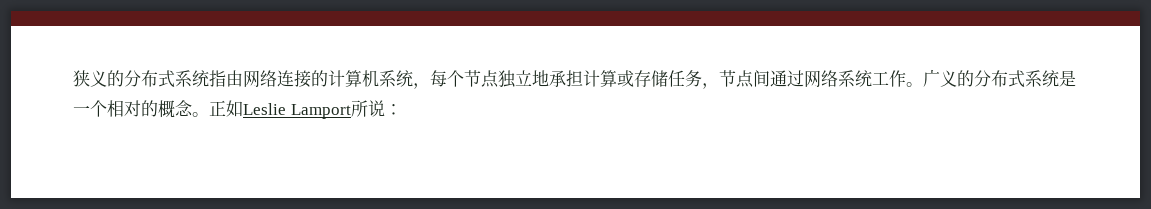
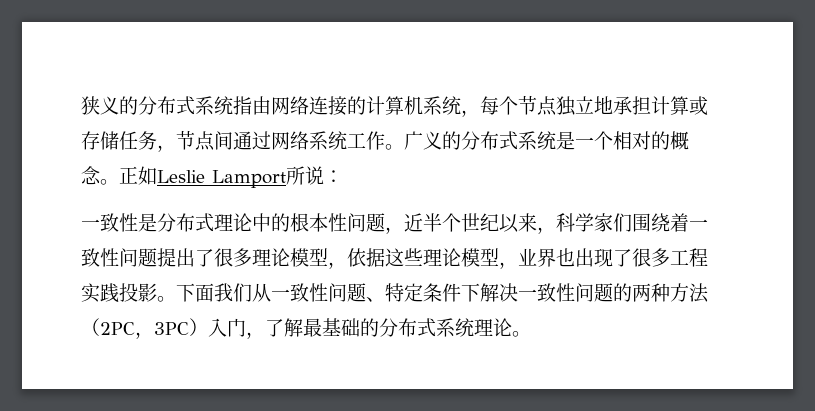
(402, 109) none -> [81,213,708,234] [81,248,708,269] [81,283,709,303] [81,318,531,339] // 一致性是分布式理论中的根本性问题，近半个世纪以来，科学家们围绕着一致性问题提出了很多理论模型，依据这些理论模型，业界也出现了很多工程实践投影。下面我们从一致性问题、特定条件下解决一致性问题的两种方法（2PC，3PC）入门，了解最基础的分布式系统理论。

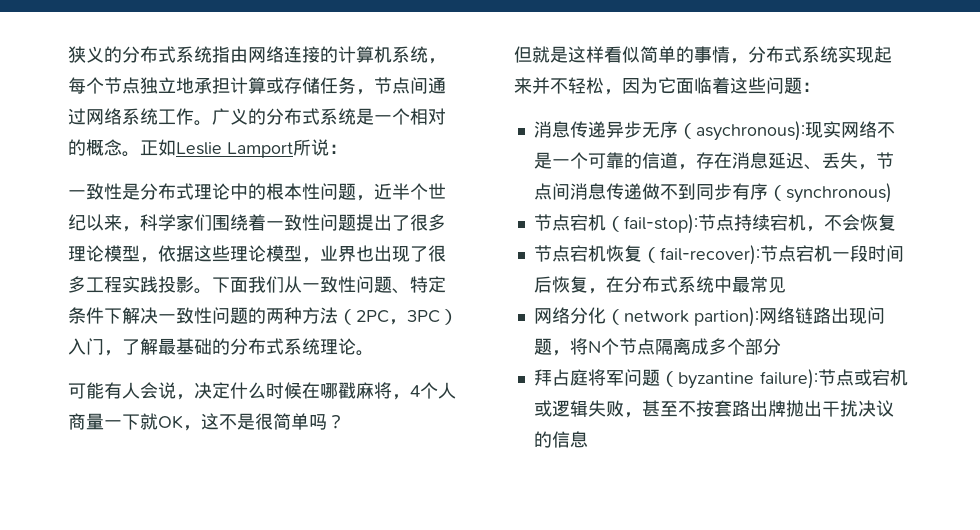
(531, 334) none -> [68,382,456,400] [68,413,345,431] [514,46,892,64] [514,77,820,95] [533,121,895,141] [533,152,894,170] [533,183,892,203] [533,214,896,234] [533,245,904,265] [533,276,786,294] [533,307,885,327] [533,338,781,356] [533,369,908,389] [533,400,894,418] [533,431,588,448] // 可能有人会说，决定什么时候在哪戳麻将，4个人商量一下就OK，这不是很简单吗？ // 但就是这样看似简单的事情，分布式系统实现起来并不轻松，因为它面临着这些问题： // 消息传递异步无序（asychronous):现实网络不是一个可靠的信道，存在消息延迟、丢失，节点间消息传递做不到同步有序（synchronous) // 节点宕机（fail-stop):节点持续宕机，不会恢复 // 节点宕机恢复（fail-recover):节点宕机一段时间后恢复，在分布式系统中最常见 // 网络分化（network partion):网络链路出现问题，将N个节点隔离成多个部分 // 拜占庭将军问题（byzantine failure):节点或宕机或逻辑失败，甚至不按套路出牌抛出干扰决议的信息

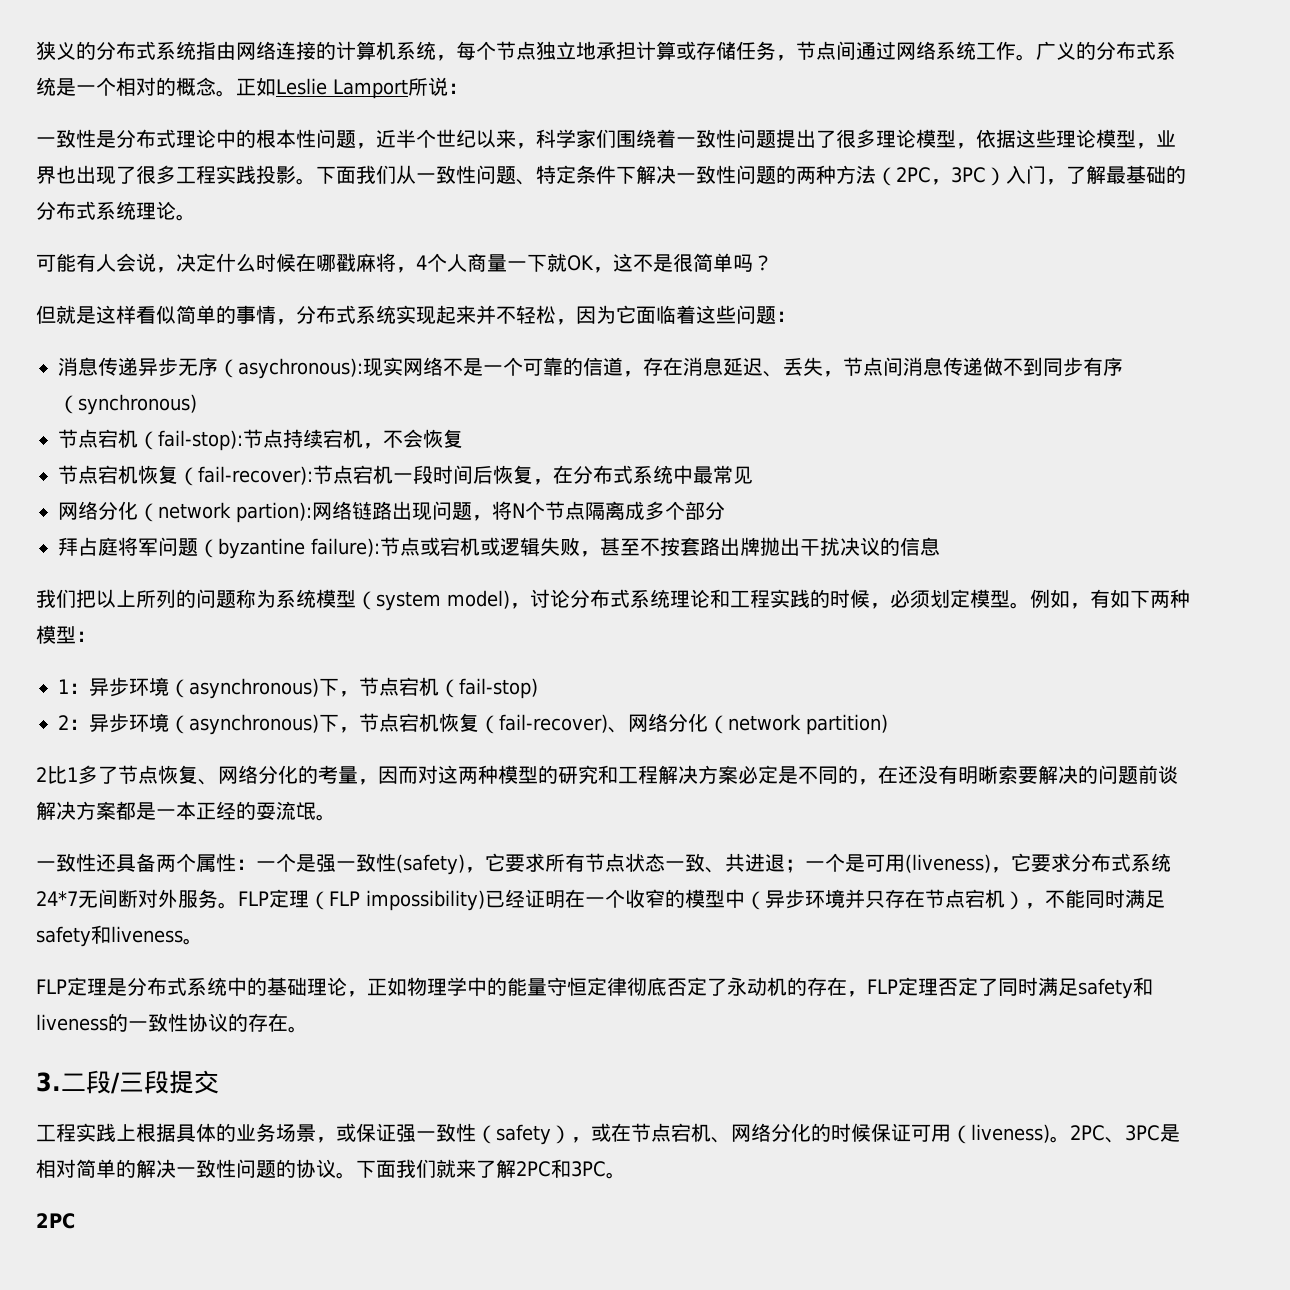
(588, 439) none -> [36,589,1190,611] [36,625,96,644] [58,677,538,699] [58,713,888,735] [36,765,1178,785] [36,801,336,821] [36,853,1171,875] [36,889,1165,911] [36,925,203,947] [36,977,1153,999] [36,1013,308,1033] [36,1070,219,1094] [36,1123,1180,1145] [36,1159,626,1179] [36,1213,75,1229] // 我们把以上所列的问题称为系统模型（system model)，讨论分布式系统理论和工程实践的时候，必须划定模型。例如，有如下两种模型： // 1：异步环境（asynchronous)下，节点宕机（fail-stop) // 2：异步环境（asynchronous)下，节点宕机恢复（fail-recover)、网络分化（network partition) // 2比1多了节点恢复、网络分化的考量，因而对这两种模型的研究和工程解决方案必定是不同的，在还没有明晰索要解决的问题前谈解决方案都是一本正经的耍流氓。 // 一致性还具备两个属性：一个是强一致性(safety)，它要求所有节点状态一致、共进退；一个是可用(liveness)，它要求分布式系统24*7无间断对外服务。FLP定理（FLP impossibility)已经证明在一个收窄的模型中（异步环境并只存在节点宕机），不能同时满足safety和liveness。 // FLP定理是分布式系统中的基础理论，正如物理学中的能量守恒定律彻底否定了永动机的存在，FLP定理否定了同时满足safety和liveness的一致性协议的存在。 // 3.二段/三段提交 // 工程实践上根据具体的业务场景，或保证强一致性（safety），或在节点宕机、网络分化的时候保证可用（liveness)。2PC、3PC是相对简单的解决一致性问题的协议。下面我们就来了解2PC和3PC。 // 2PC

